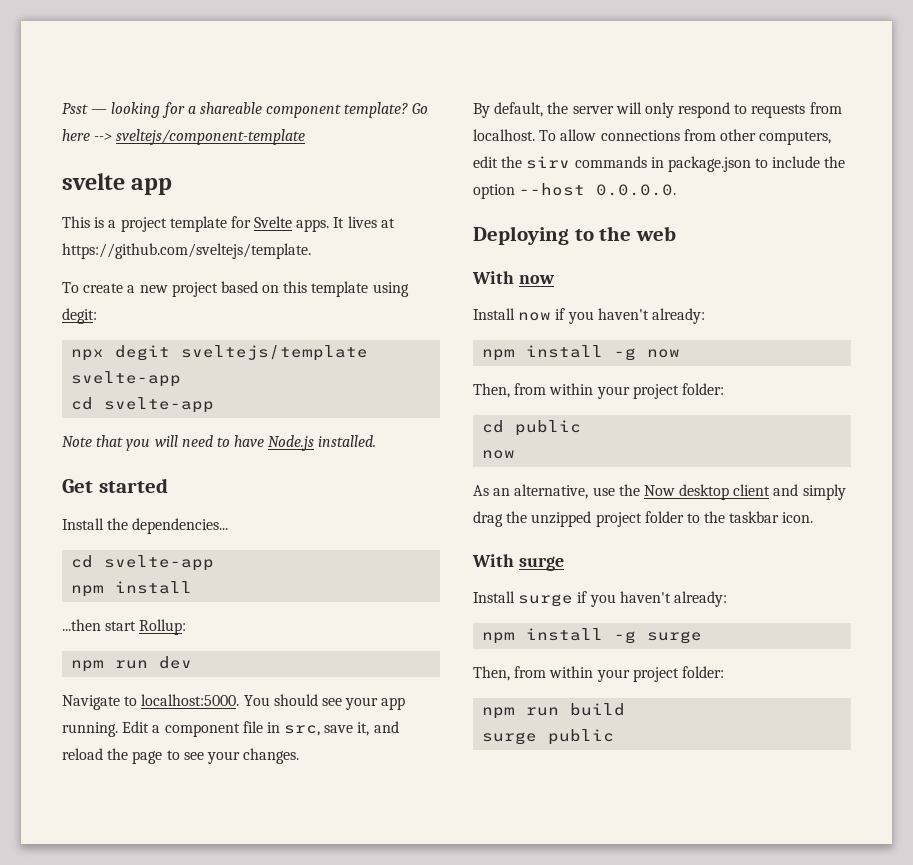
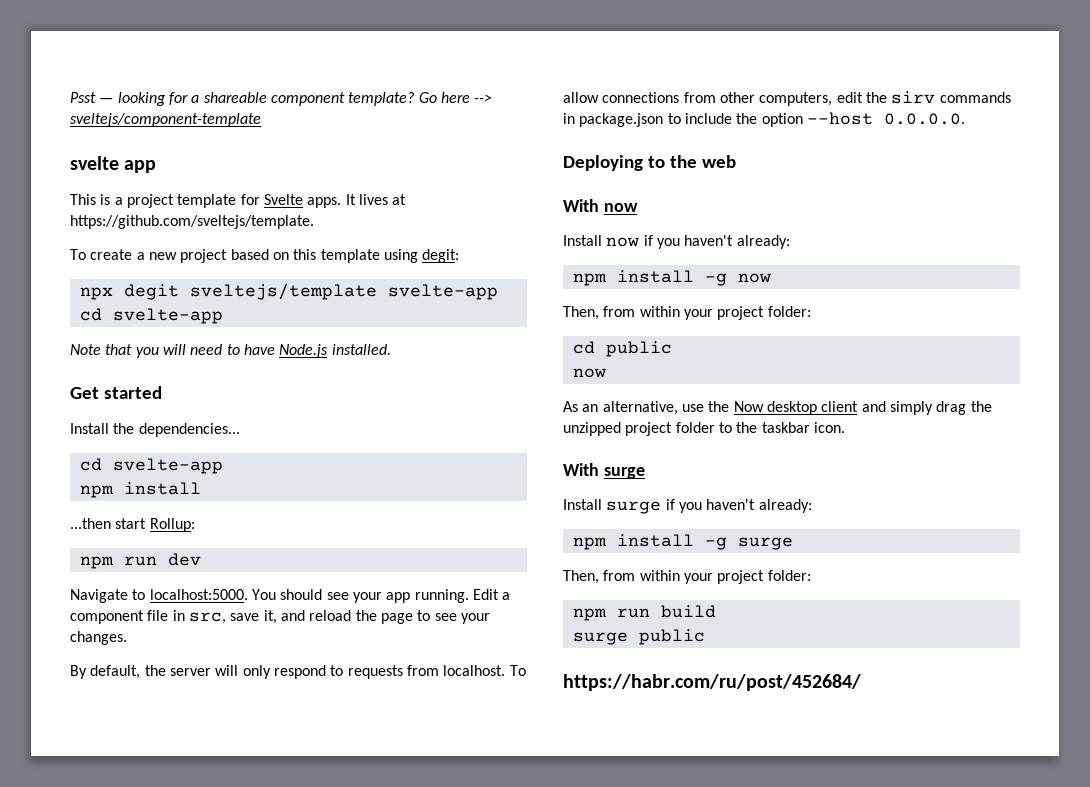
(615, 737) none -> [563,674,861,691] // https://habr.com/ru/post/452684/

